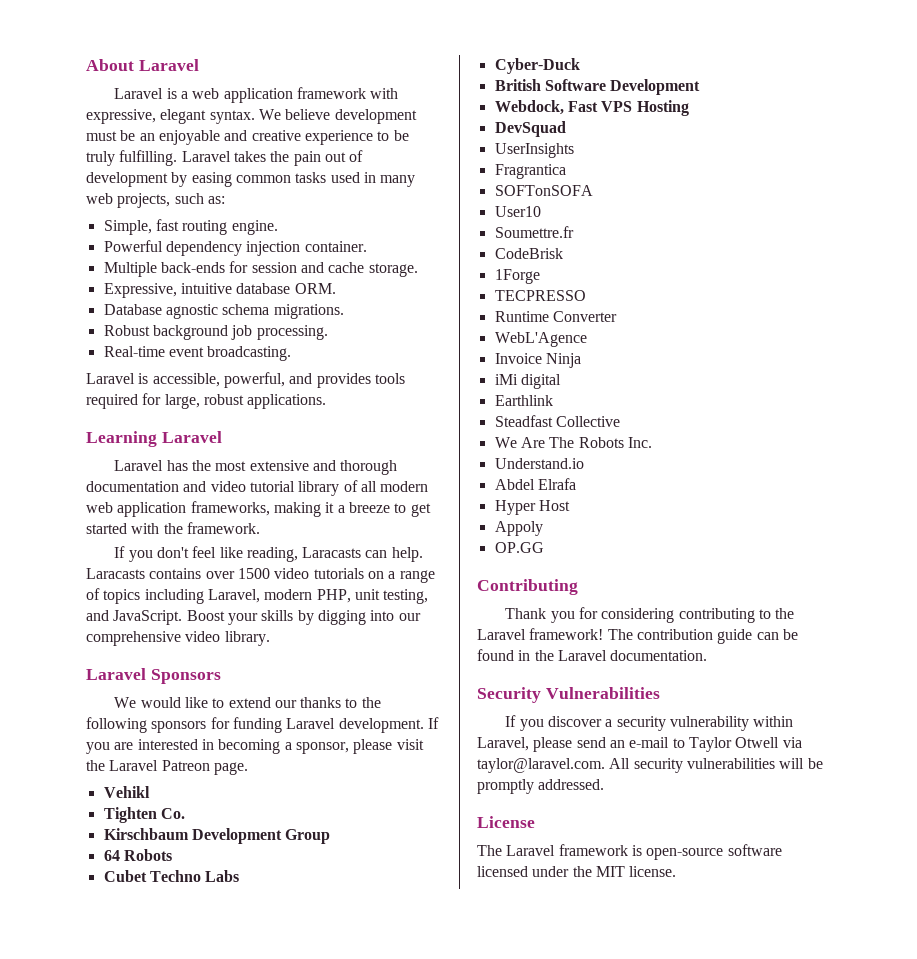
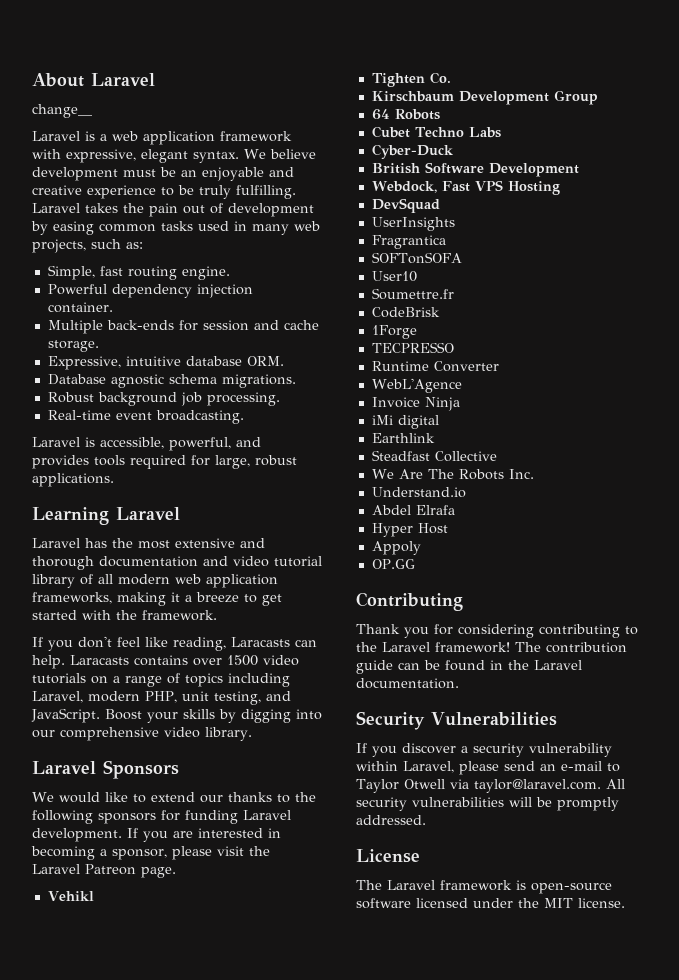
(199, 65) none -> [32,104,92,118] // change__

